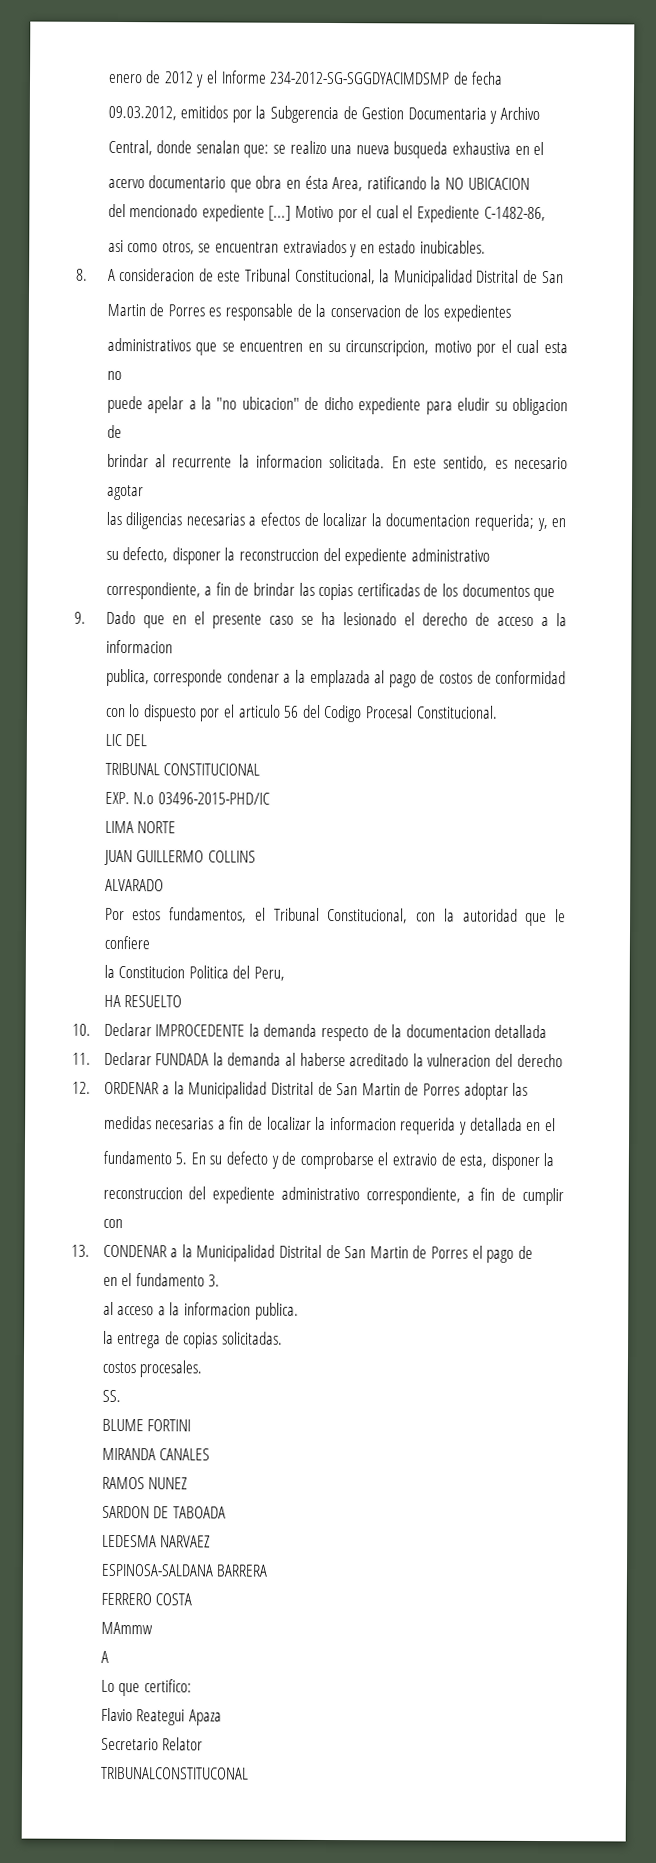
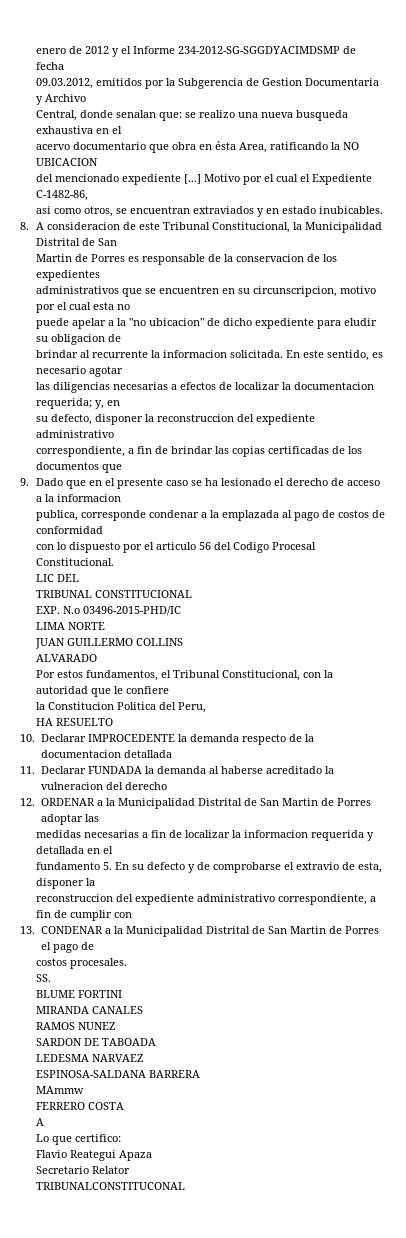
[102,1273,221,1287] [102,1301,299,1320] [102,1330,284,1349] // en el fundamento 3. // al acceso a la informacion publica. // la entrega de copias solicitadas. -> (94, 946) none
(269, 1570) none -> [35,1086,84,1094] // MAmmw
[100,1621,153,1635] // MAmmw -> (124, 1106) none

